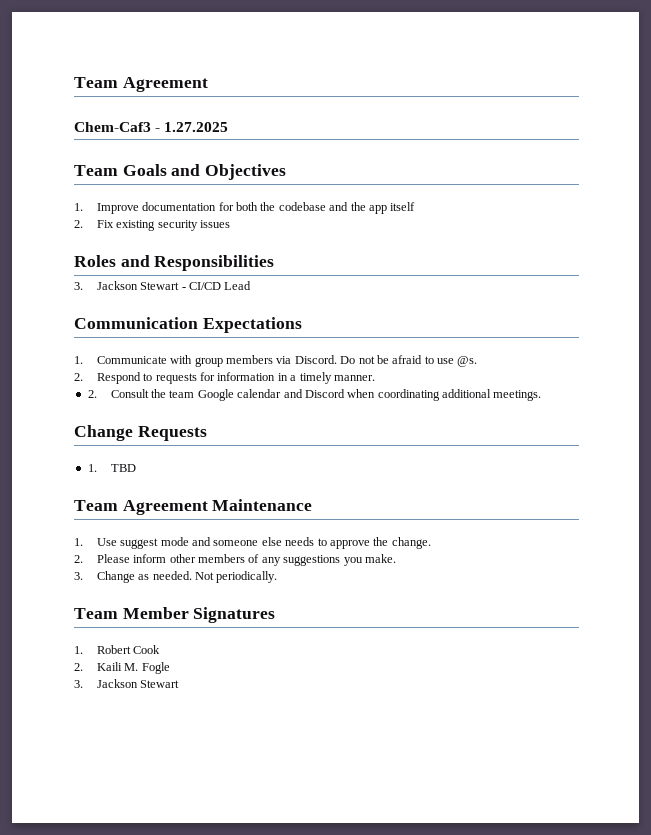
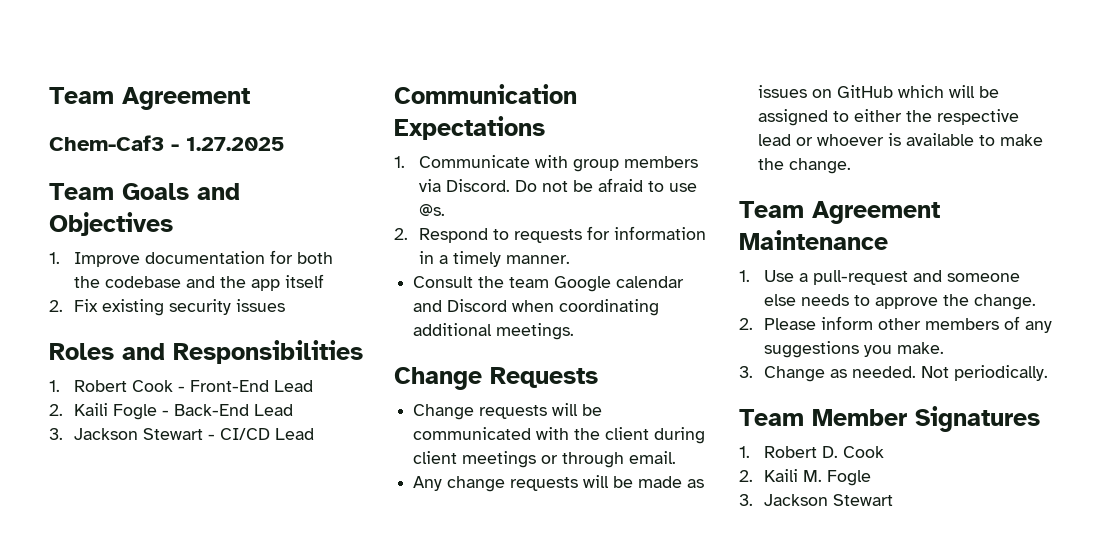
(275, 263) none -> [49,380,314,392] [49,403,294,420] // 1. Robert Cook - Front-End Lead // 2. Kaili Fogle - Back-End Lead
[87,390,97,398] 2. -> (571, 259) none
[87,464,136,472] 1. TBD -> [413,403,603,420] [413,427,706,444] [413,451,677,468] [413,475,705,492] [758,85,1000,98] [758,109,1020,126] [758,133,1044,146] [758,158,852,174] Change requests will be communicated with the client during client meetings or through email. // Any change requests will be made as issues on GitHub which will be assigned to either the respective lead or whoever is available to make the change.
[120,537,189,549] suggest mode -> [799,270,909,285] a pull-request
(131, 649) none -> [822,446,839,458] D.

